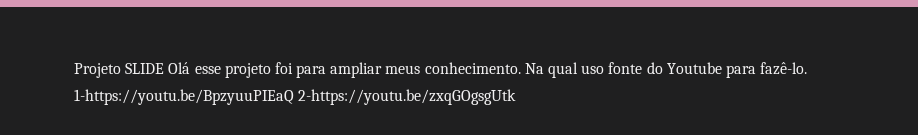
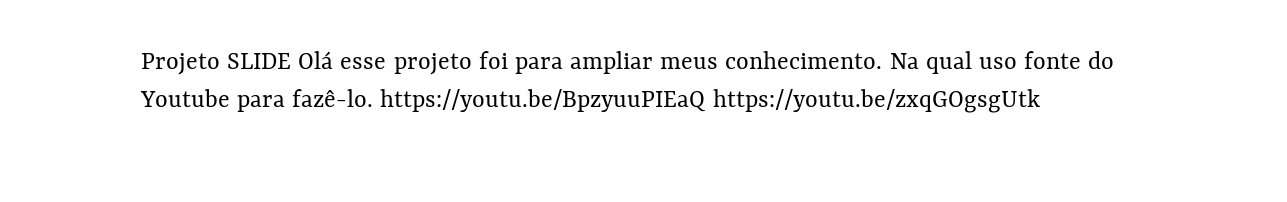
[74,89,517,105] 1-https://youtu.be/BpzyuuPIEaQ 2-https://youtu.be/zxqGOgsgUtk -> [380,89,1040,113] https://youtu.be/BpzyuuPIEaQ https://youtu.be/zxqGOgsgUtk

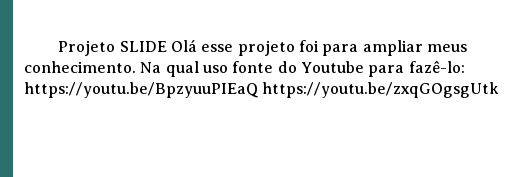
[292,89,374,107] fazê-lo. -> [408,60,465,73] fazê-lo:

